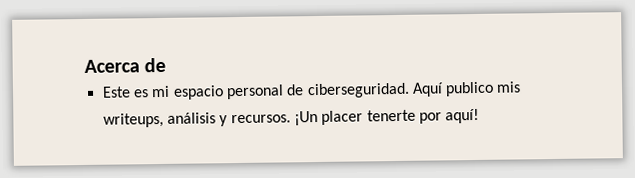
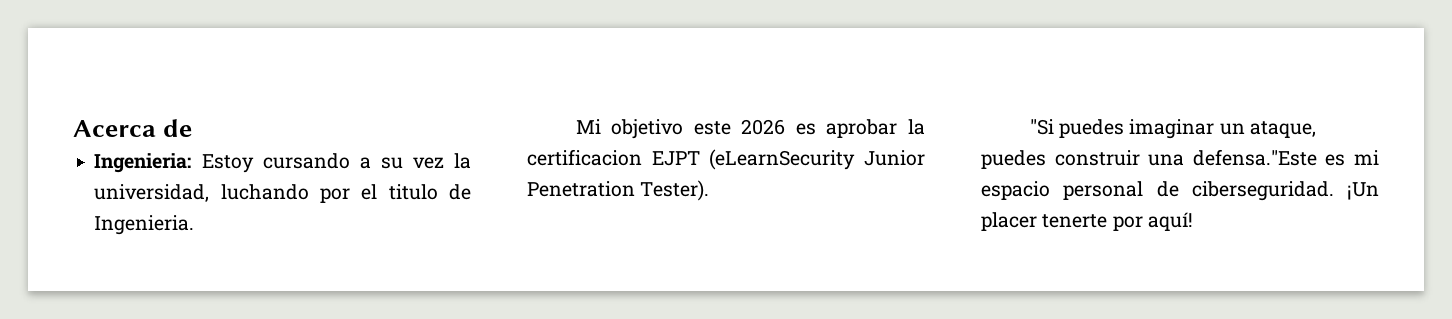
[101,86,131,98] Este -> [94,153,471,173] [94,184,471,203] [94,215,195,235] [575,119,925,139] [527,149,925,170] [527,180,710,201] [1029,119,1316,139] [981,149,1317,169] Ingenieria: Estoy cursando a su vez la universidad, luchando por el titulo de Ingenieria. // Mi objetivo este 2026 es aprobar la certificacion EJPT (eLearnSecurity Junior Penetration Tester). // "Si puedes imaginar un ataque, puedes construir una defensa."Este
[411,81,522,97] [102,112,291,128] Aquí publico mis writeups, análisis y recursos. -> (1334, 191) none

